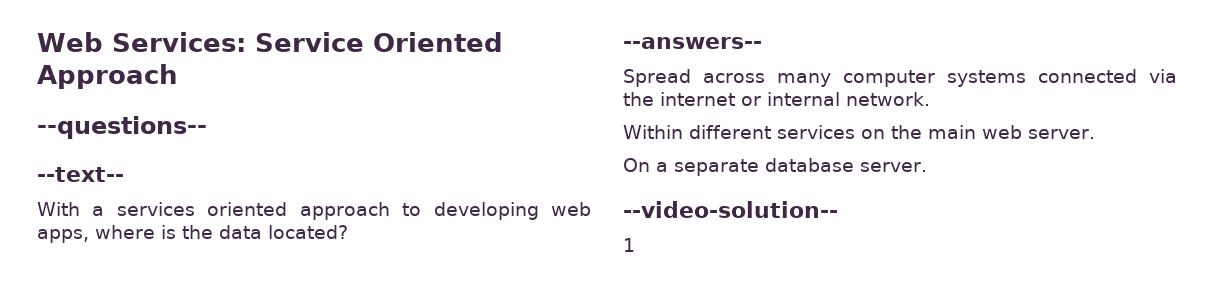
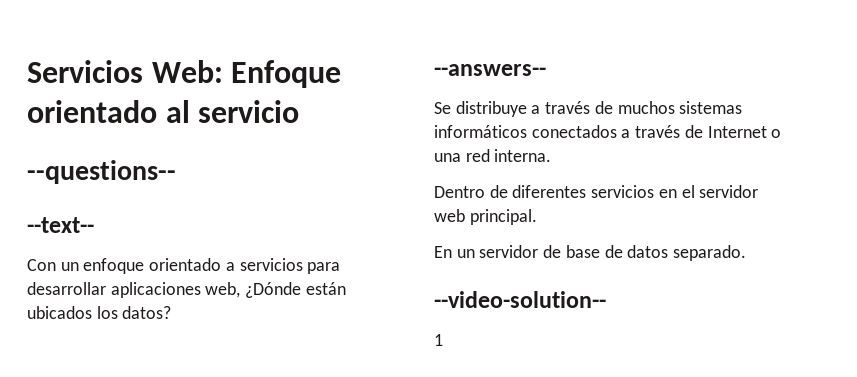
[37,32,503,52] [37,64,178,89] [37,116,207,139] [37,167,124,182] [37,202,591,220] [37,225,348,243] [623,37,762,49] [623,69,1177,87] [623,92,930,106] [623,125,1095,139] [623,158,927,176] Web Services: Service Oriented Approach // --questions-- // --text-- // With a services oriented approach to developing web apps, where is the data located? // --answers-- // Spread across many computer systems connected via the internet or internal network. // Within different services on the main web server. // On a separate database server. -> [27,60,342,88] [27,100,300,123] [27,160,176,184] [27,217,94,233] [27,258,341,274] [27,282,346,298] [27,306,172,319] [434,64,546,76] [434,101,743,117] [434,125,782,138] [434,149,552,162] [434,185,759,198] [434,209,537,225] [434,245,747,261] Servicios Web: Enfoque orientado al servicio // --questions-- // --text-- // Con un enfoque orientado a servicios para desarrollar aplicaciones web, ¿Dónde están ubicados los datos? // --answers-- // Se distribuye a través de muchos sistemas informáticos conectados a través de Internet o una red interna. // Dentro de diferentes servicios en el servidor web principal. // En un servidor de base de datos separado.

